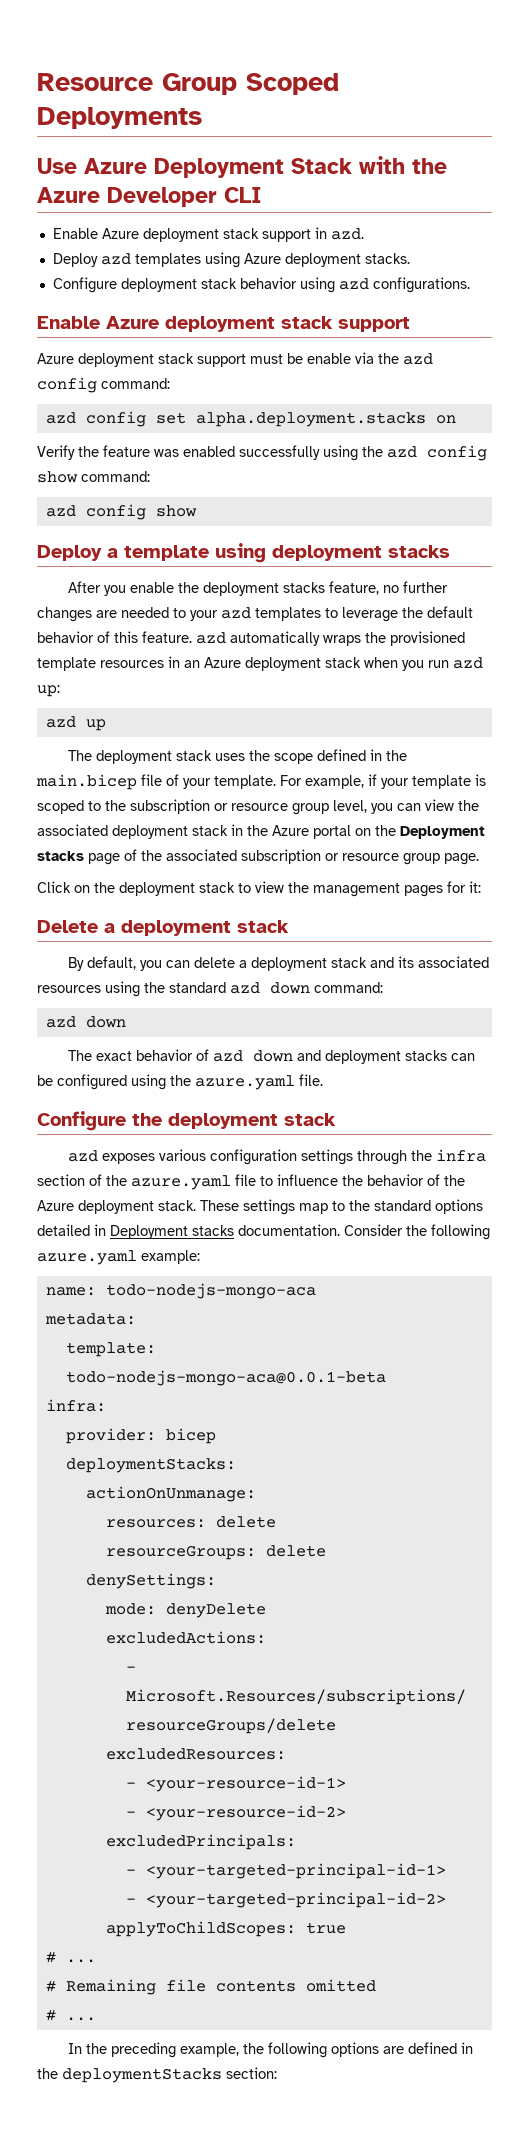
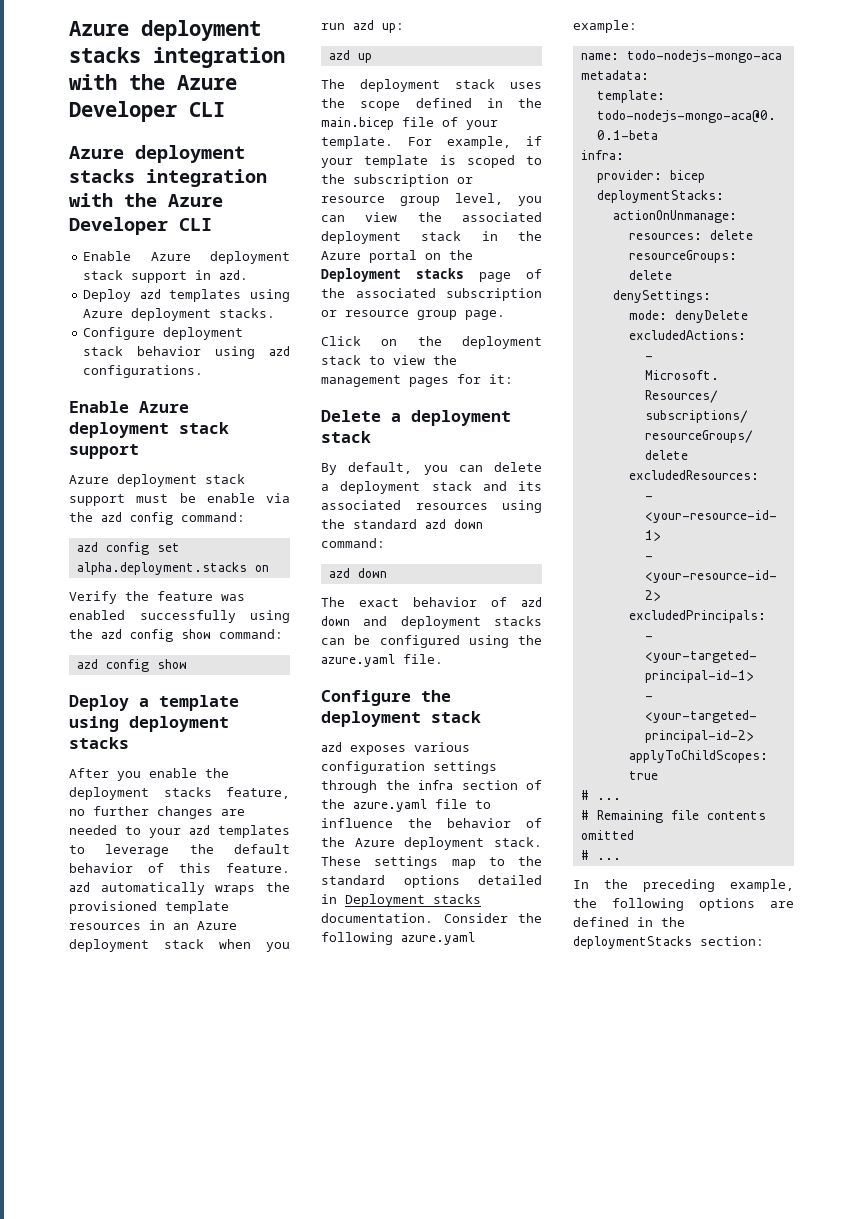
[37,73,339,95] [37,107,202,129] [37,158,352,178] Resource Group Scoped Deployments // Use Azure Deployment Stack -> [69,20,261,41] [69,47,285,68] [69,74,237,90] [69,101,225,122] [69,145,245,163] [69,169,267,187] Azure deployment stacks integration with the Azure Developer CLI // Azure deployment stacks integration

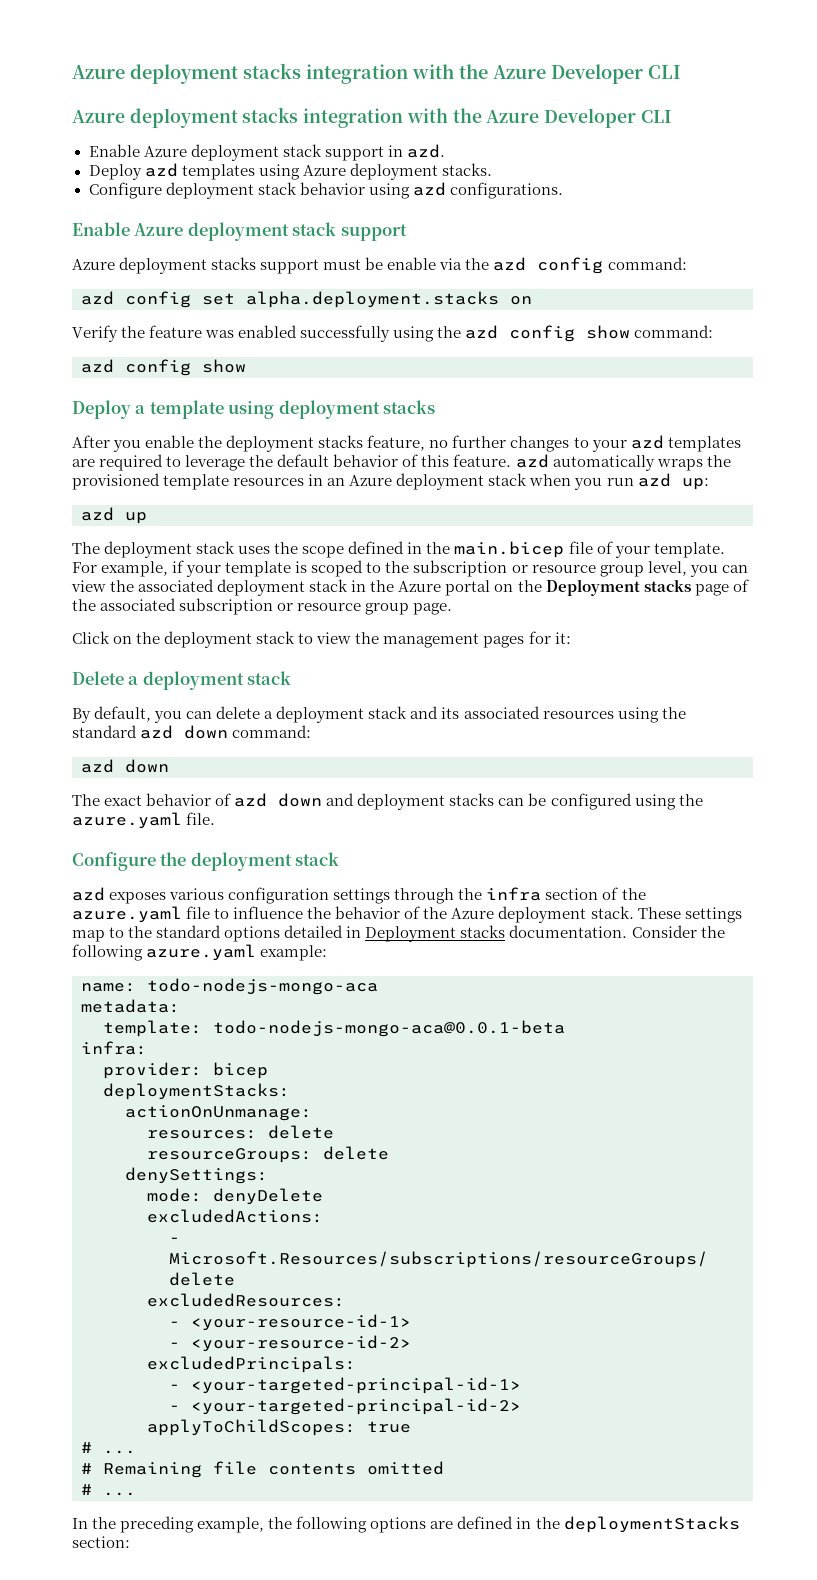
[205,474,245,484] stack -> [211,257,257,270] stacks
[221,809,245,816] [69,825,117,835] are needed -> (570, 444) none
(290, 831) none -> [72,454,164,471] are required

